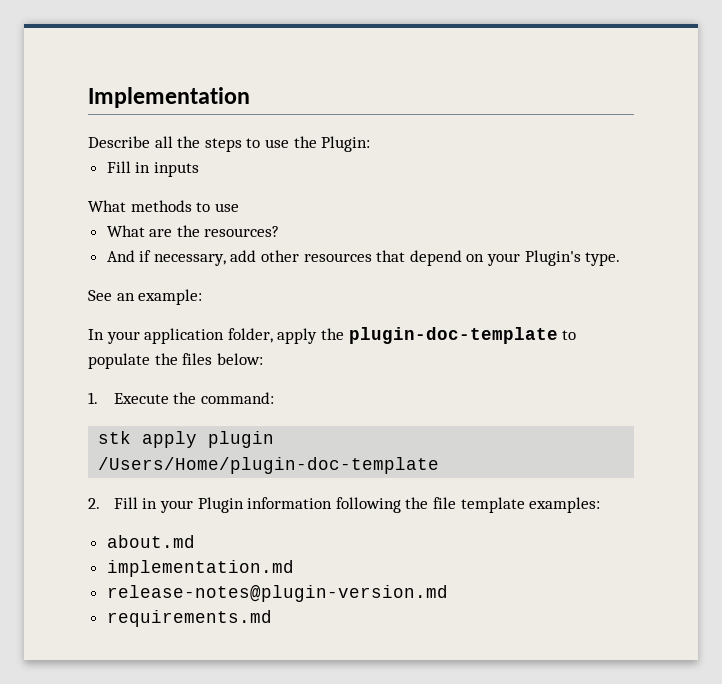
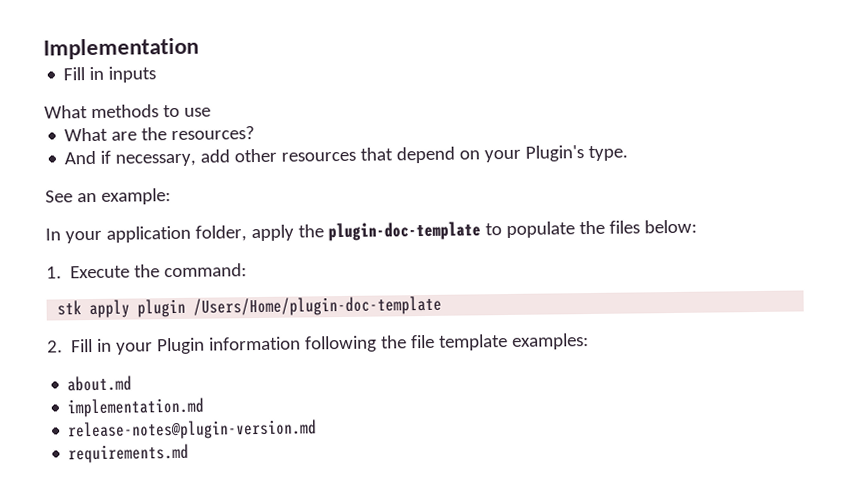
[88,136,371,152] // Describe all the steps to use the Plugin: -> (199, 48) none

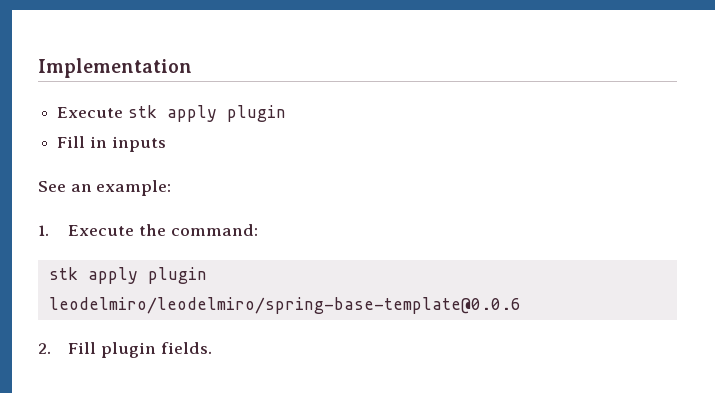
(199, 48) none -> [57,105,286,122] // Execute stk apply plugin
[44,104,211,119] [64,126,256,142] [64,145,629,167] [45,188,171,205] [45,219,697,244] What methods to use // What are the resources? // And if necessary, add other resources that depend on your Plugin's type. // See an example: // In your application folder, apply the plugin-doc-template to populate the files below: -> [38,180,172,196] See an example:
[193,295,443,317] /Users/Home/plugin-doc-template -> [48,297,521,314] leodelmiro/leodelmiro/spring-base-template@0.0.6
[97,333,590,355] [67,375,133,392] [67,397,205,418] [68,419,318,441] [68,443,190,464] in your Plugin information following the file template examples: // about.md // implementation.md // release-notes@plugin-version.md // requirements.md -> [100,342,212,358] plugin fields.

